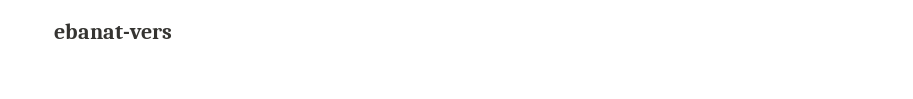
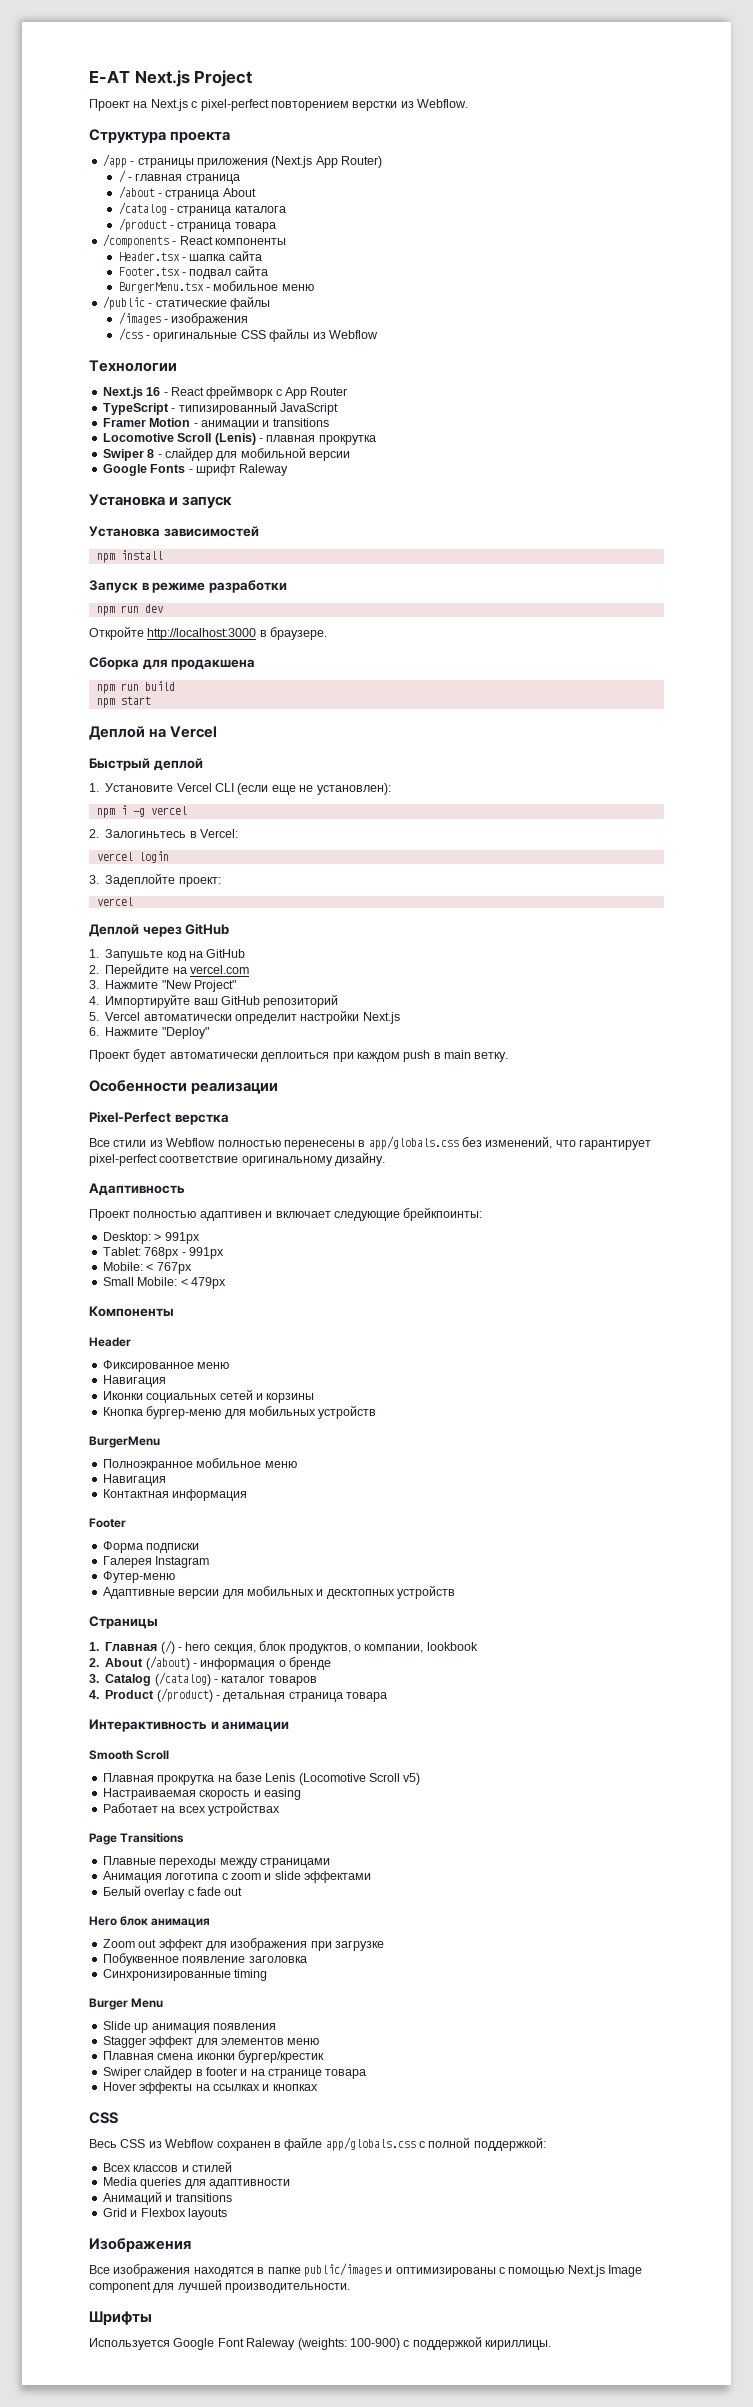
[54,23,172,39] ebanat-vers -> [89,70,253,87] [89,99,468,111] [89,129,231,143] [102,154,382,168] [118,170,240,184] [118,186,256,200] [118,202,286,216] [118,218,276,232] [102,234,286,248] [118,250,262,261] [118,265,268,279] [118,281,314,293] [102,296,270,310] [118,312,249,326] [118,328,378,342] [89,360,177,372] [102,385,348,399] [102,401,338,415] [102,418,329,430] [102,433,376,445] [102,447,350,461] [102,464,289,476] [89,494,233,508] [89,526,259,537] [96,550,163,563] [89,580,287,593] [96,604,163,616] [89,626,328,640] [89,657,256,670] [96,681,175,694] [96,696,151,708] [89,726,218,740] [89,758,203,771] [89,783,391,795] [96,805,187,818] [89,829,238,838] [96,851,169,863] [89,873,221,887] [96,897,133,906] [89,923,230,937] [89,949,246,961] [89,963,249,977] [89,980,236,992] [89,994,339,1008] [89,1010,400,1024] [89,1027,209,1039] [89,1049,509,1062] [89,1080,279,1094] [89,1111,229,1125] [89,1136,652,1150] [89,1152,386,1166] [89,1183,185,1196] [89,1207,483,1221] [102,1232,200,1244] [102,1247,224,1259] [102,1262,192,1274] [102,1277,226,1289] [89,1306,174,1317] [89,1337,131,1347] [102,1360,230,1372] [102,1375,166,1387] [102,1389,315,1403] [102,1405,377,1419] [89,1436,160,1448] [102,1458,297,1471] [102,1474,166,1486] [102,1489,248,1501] [89,1518,126,1528] [102,1541,200,1553] [102,1556,210,1568] [102,1571,175,1583] [102,1585,455,1599] [89,1616,158,1629] [89,1640,478,1654] [89,1656,332,1670] [89,1672,317,1686] [89,1688,388,1702] [89,1719,290,1732] [89,1750,170,1760] [102,1772,421,1785] [102,1788,301,1800] [102,1802,280,1816] [89,1833,185,1845] [102,1856,330,1868] [102,1871,371,1883] [102,1885,243,1899] [89,1916,211,1928] [102,1938,384,1951] [102,1953,307,1966] [102,1969,268,1981] [89,1998,164,2010] [102,2021,276,2033] [102,2036,320,2048] [102,2050,324,2063] [102,2065,367,2079] [102,2082,318,2094] [89,2112,118,2124] [89,2137,546,2151] [102,2161,232,2172] [102,2177,290,2189] [102,2191,232,2205] [102,2208,227,2220] [89,2238,191,2252] [89,2263,643,2277] [89,2279,351,2293] [89,2311,152,2325] [89,2336,551,2350] E-AT Next.js Project // Проект на Next.js с pixel-perfect повторением верстки из Webflow. // Структура проекта // /app - страницы приложения (Next.js App Router) // / - главная страница // /about - страница About // /catalog - страница каталога // /product - страница товара // /components - React компоненты // Header.tsx - шапка сайта // Footer.tsx - подвал сайта // BurgerMenu.tsx - мобильное меню // /public - статические файлы // /images - изображения // /css - оригинальные CSS файлы из Webflow // Технологии // Next.js 16 - React фреймворк с App Router // TypeScript - типизированный JavaScript // Framer Motion - анимации и transitions // Locomotive Scroll (Lenis) - плавная прокрутка // Swiper 8 - слайдер для мобильной версии // Google Fonts - шрифт Raleway // Установка и запуск // Установка зависимостей // npm install // Запуск в режиме разработки // npm run dev // Откройте http://localhost:3000 в браузере. // Сборка для продакшена // npm run build // npm start // Деплой на Vercel // Быстрый деплой // 1. Установите Vercel CLI (если еще не установлен): // npm i -g vercel // 2. Залогиньтесь в Vercel: // vercel login // 3. Задеплойте проект: // vercel // Деплой через GitHub // 1. Запушьте код на GitHub // 2. Перейдите на vercel.com // 3. Нажмите "New Project" // 4. Импортируйте ваш GitHub репозиторий // 5. Vercel автоматически определит настройки Next.js // 6. Нажмите "Deploy" // Проект будет автоматически деплоиться при каждом push в main ветку. // Особенности реализации // Pixel-Perfect верстка // Все стили из Webflow полностью перенесены в app/globals.css без изменений, что гарантирует pixel-perfect соответствие оригинальному дизайну. // Адаптивность // Проект полностью адаптивен и включает следующие брейкпоинты: // Desktop: > 991px // Tablet: 768px - 991px // Mobile: < 767px // Small Mobile: < 479px // Компоненты // Header // Фиксированное меню // Навигация // Иконки социальных сетей и корзины // Кнопка бургер-меню для мобильных устройств // BurgerMenu // Полноэкранное мобильное меню // Навигация // Контактная информация // Footer // Форма подписки // Галерея Instagram // Футер-меню // Адаптивные версии для мобильных и десктопных устройств // Страницы // 1. Главная (/) - hero секция, блок продуктов, о компании, lookbook // 2. About (/about) - информация о бренде // 3. Catalog (/catalog) - каталог товаров // 4. Product (/product) - детальная страница товара // Интерактивность и анимации // Smooth Scroll // Плавная прокрутка на базе Lenis (Locomotive Scroll v5) // Настраиваемая скорость и easing // Работает на всех устройствах // Page Transitions // Плавные переходы между страницами // Анимация логотипа с zoom и slide эффектами // Белый overlay с fade out // Hero блок анимация // Zoom out эффект для изображения при загрузке // Побуквенное появление заголовка // Синхронизированные timing // Burger Menu // Slide up анимация появления // Stagger эффект для элементов меню // Плавная смена иконки бургер/крестик // Swiper слайдер в footer и на странице товара // Hover эффекты на ссылках и кнопках // CSS // Весь CSS из Webflow сохранен в файле app/globals.css с полной поддержкой: // Всех классов и стилей // Media queries для адаптивности // Анимаций и transitions // Grid и Flexbox layouts // Изображения // Все изображения находятся в папке public/images и оптимизированы с помощью Next.js Image component для лучшей производительности. // Шрифты // Используется Google Font Raleway (weights: 100-900) с поддержкой кириллицы.

